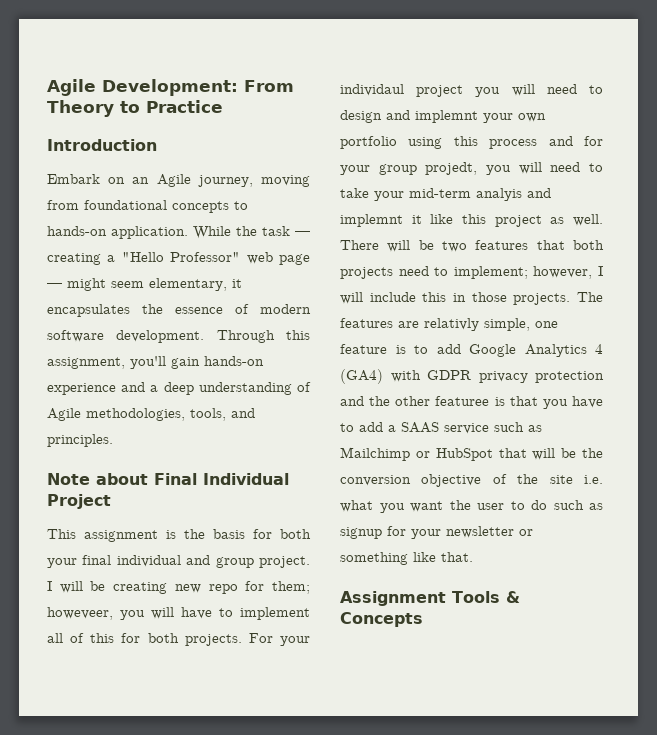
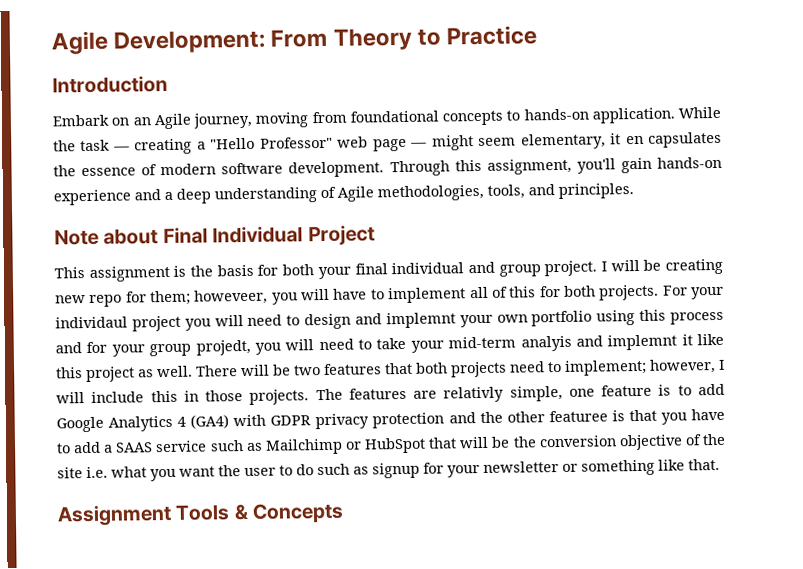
[47,304,130,317] encapsulates -> [625,131,722,148] en capsulates

